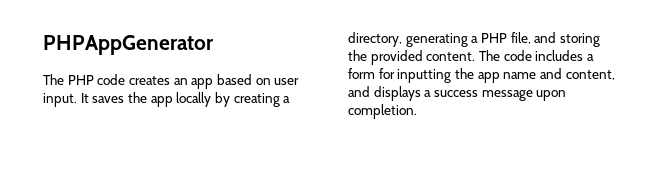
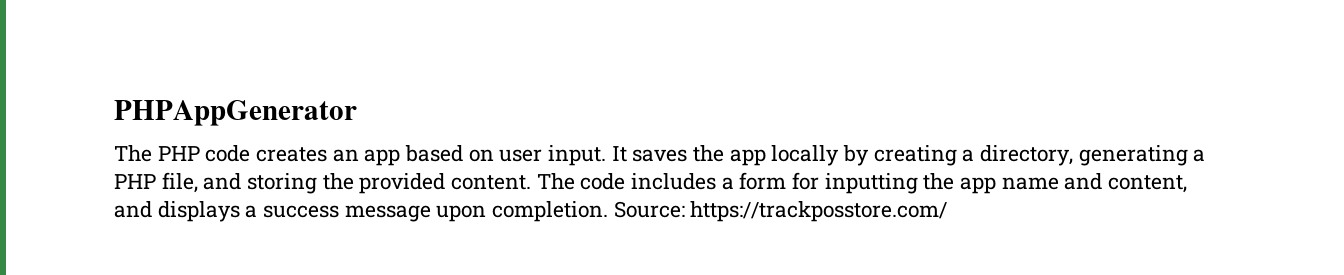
(417, 111) none -> [613,201,948,222] Source: https://trackposstore.com/

